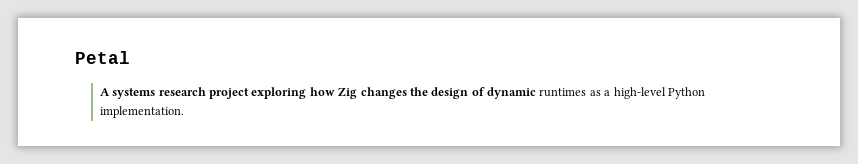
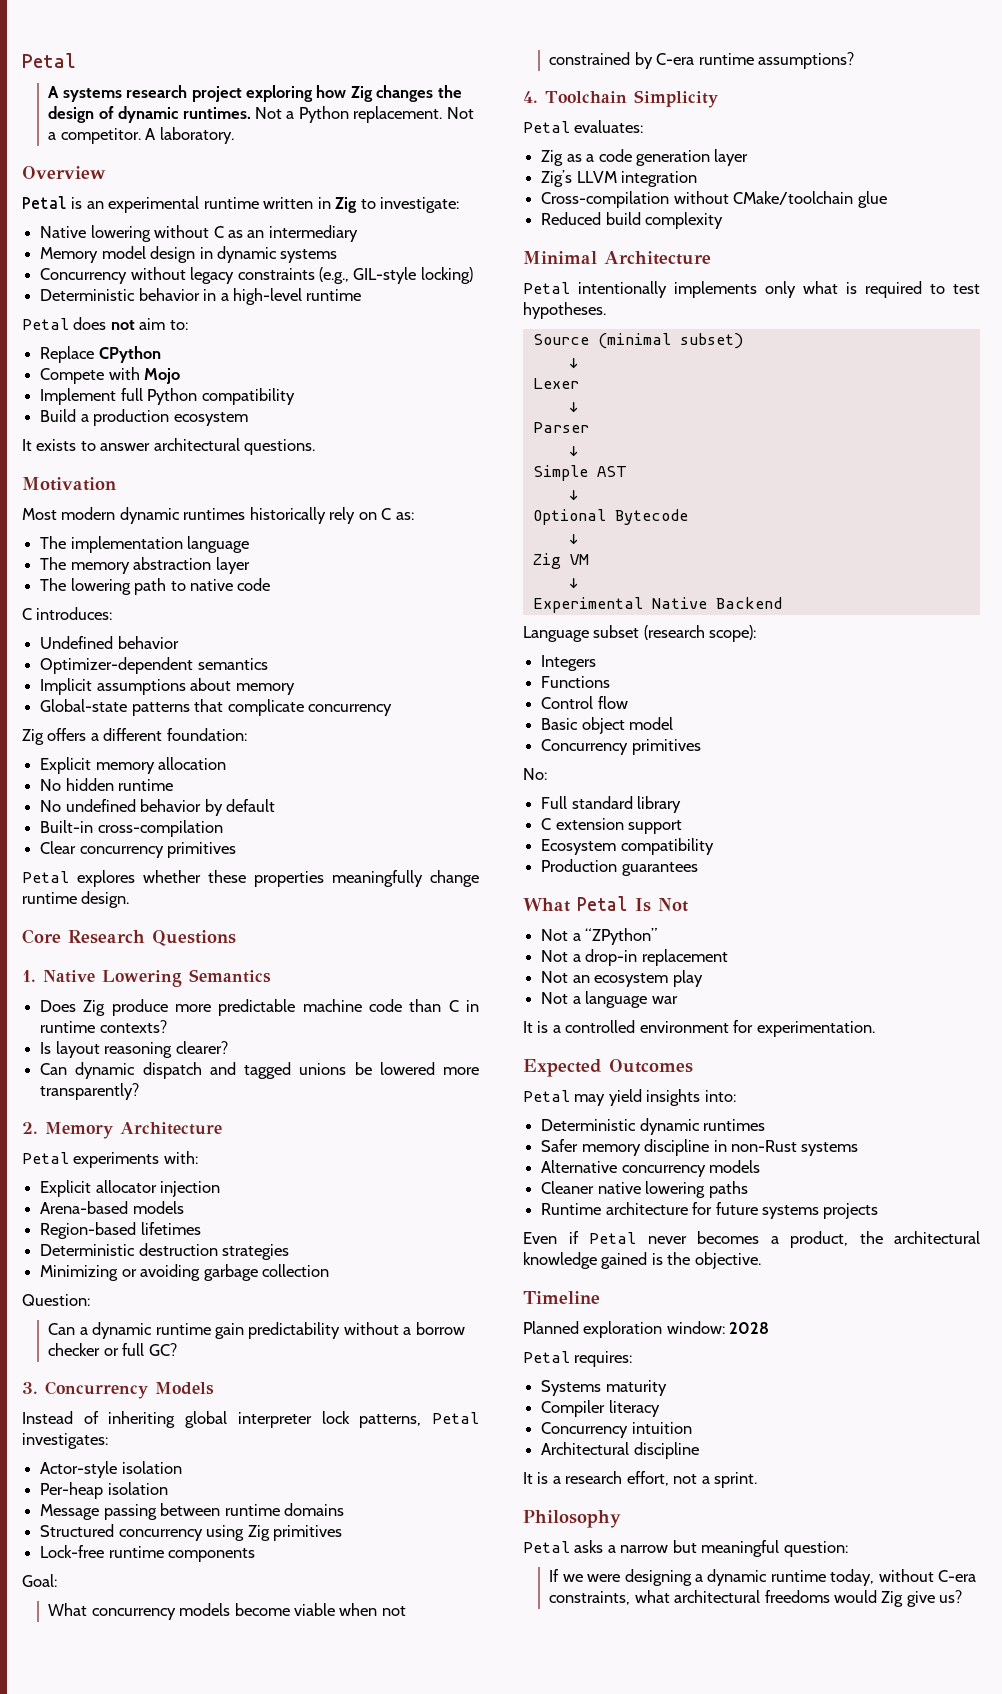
[539,87,705,99] [99,106,184,118] runtimes as a high-level Python implementation. -> [182,106,474,123] [48,127,234,144] [22,166,106,179] [22,196,460,213] [40,225,358,242] [40,246,338,263] [40,267,473,284] [40,288,362,305] [22,317,188,330] [40,346,161,363] [40,367,181,384] [40,388,295,405] [40,409,248,426] [22,438,316,455] [22,477,116,491] [22,507,414,524] [40,536,250,553] [40,557,250,574] [40,578,271,595] [22,607,113,620] [40,636,179,649] [40,657,268,674] [40,678,295,695] [40,699,392,716] [22,728,247,745] [40,757,227,774] [40,778,174,791] [40,799,275,816] [40,820,223,837] [40,841,237,858] [22,870,479,887] [22,891,130,908] [22,929,236,946] [22,969,271,987] [40,999,479,1016] [40,1020,167,1033] [40,1041,228,1058] [40,1062,479,1079] [40,1083,140,1100] [22,1122,222,1139] [22,1151,198,1168] [40,1180,221,1197] [40,1201,184,1214] [40,1222,201,1239] [40,1243,290,1260] [40,1264,329,1281] [22,1294,90,1306] [48,1322,465,1339] [48,1343,177,1356] [22,1381,214,1399] [22,1411,480,1428] [22,1433,108,1449] [40,1461,182,1478] [40,1482,168,1499] [40,1503,344,1520] [40,1524,342,1541] [40,1545,256,1562] [22,1574,57,1587] [48,1603,406,1620] [549,52,855,69] [523,90,718,108] [523,120,644,133] [541,149,749,166] [541,170,698,187] [541,191,887,208] [541,212,724,229] [523,251,711,265] [523,281,980,298] [523,302,606,319] [532,333,743,349] [568,358,578,369] [532,378,579,389] [568,402,578,413] [532,422,589,433] [568,446,578,457] [532,465,627,481] [568,490,578,501] [532,509,688,525] [568,534,578,545] [532,553,589,569] [568,578,578,589] [532,597,782,613] [523,625,757,642] [541,655,597,671] [541,676,611,688] [541,696,628,709] [541,717,674,734] [541,739,701,755] [523,768,547,780] [541,796,682,813] [541,818,683,834] [541,838,714,855] [541,859,698,876] [523,896,688,912] [541,928,658,945] [541,949,728,966] [541,970,703,987] [541,991,678,1008] [523,1020,875,1037] [523,1059,693,1077] [523,1089,736,1106] [541,1118,766,1135] [541,1139,859,1156] [541,1160,761,1177] [541,1181,748,1198] [541,1202,879,1219] [523,1231,980,1248] [523,1252,761,1269] [523,1291,600,1304] [523,1321,770,1338] [523,1351,633,1367] [541,1380,667,1396] [541,1400,660,1417] [541,1422,692,1438] [541,1442,699,1459] [523,1471,758,1488] [523,1510,621,1528] [523,1540,848,1557] [549,1569,977,1586] [549,1590,963,1607] runtimes. Not a Python replacement. Not a competitor. A laboratory. // Overview // Petal is an experimental runtime written in Zig to investigate: // Native lowering without C as an intermediary // Memory model design in dynamic systems // Concurrency without legacy constraints (e.g., GIL-style locking) // Deterministic behavior in a high-level runtime // Petal does not aim to: // Replace CPython // Compete with Mojo // Implement full Python compatibility // Build a production ecosystem // It exists to answer architectural questions. // Motivation // Most modern dynamic runtimes historically rely on C as: // The implementation language // The memory abstraction layer // The lowering path to native code // C introduces: // Undefined behavior // Optimizer-dependent semantics // Implicit assumptions about memory // Global-state patterns that complicate concurrency // Zig offers a different foundation: // Explicit memory allocation // No hidden runtime // No undefined behavior by default // Built-in cross-compilation // Clear concurrency primitives // Petal explores whether these properties meaningfully change runtime design. // Core Research Questions // 1. Native Lowering Semantics // Does Zig produce more predictable machine code than C in runtime contexts? // Is layout reasoning clearer? // Can dynamic dispatch and tagged unions be lowered more transparently? // 2. Memory Architecture // Petal experiments with: // Explicit allocator injection // Arena-based models // Region-based lifetimes // Deterministic destruction strategies // Minimizing or avoiding garbage collection // Question: // Can a dynamic runtime gain predictability without a borrow checker or full GC? // 3. Concurrency Models // Instead of inheriting global interpreter lock patterns, Petal investigates: // Actor-style isolation // Per-heap isolation // Message passing between runtime domains // Structured concurrency using Zig primitives // Lock-free runtime components // Goal: // What concurrency models become viable when not constrained by C-era runtime assumptions? // 4. Toolchain Simplicity // Petal evaluates: // Zig as a code generation layer // Zig’s LLVM integration // Cross-compilation without CMake/toolchain glue // Reduced build complexity // Minimal Architecture // Petal intentionally implements only what is required to test hypotheses. // Source (minimal subset) // ↓ // Lexer // ↓ // Parser // ↓ // Simple AST // ↓ // Optional Bytecode // ↓ // Zig VM // ↓ // Experimental Native Backend // Language subset (research scope): // Integers // Functions // Control flow // Basic object model // Concurrency primitives // No: // Full standard library // C extension support // Ecosystem compatibility // Production guarantees // What Petal Is Not // Not a “ZPython” // Not a drop-in replacement // Not an ecosystem play // Not a language war // It is a controlled environment for experimentation. // Expected Outcomes // Petal may yield insights into: // Deterministic dynamic runtimes // Safer memory discipline in non-Rust systems // Alternative concurrency models // Cleaner native lowering paths // Runtime architecture for future systems projects // Even if Petal never becomes a product, the architectural knowledge gained is the objective. // Timeline // Planned exploration window: 2028 // Petal requires: // Systems maturity // Compiler literacy // Concurrency intuition // Architectural discipline // It is a research effort, not a sprint. // Philosophy // Petal asks a narrow but meaningful question: // If we were designing a dynamic runtime today, without C-era constraints, what architectural freedoms would Zig give us?

